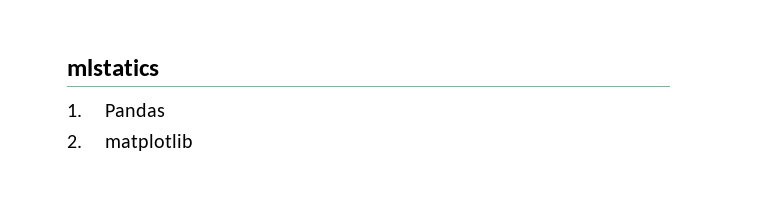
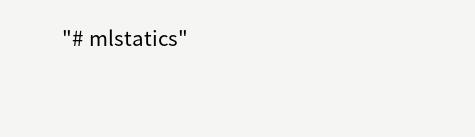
[67,59,159,76] [67,103,166,117] [67,134,194,151] mlstatics // 1. Pandas // 2. matplotlib -> [62,29,188,46] "# mlstatics"

